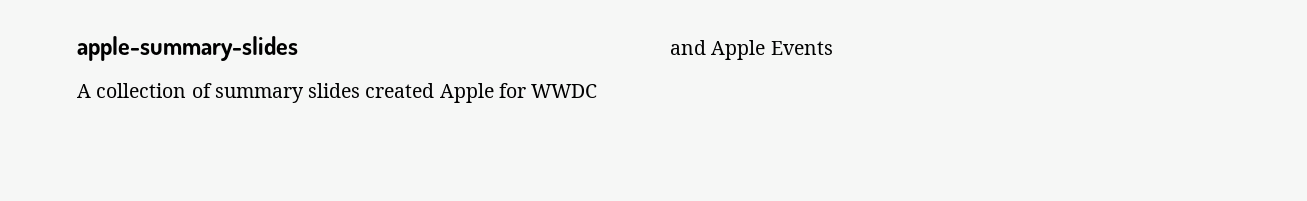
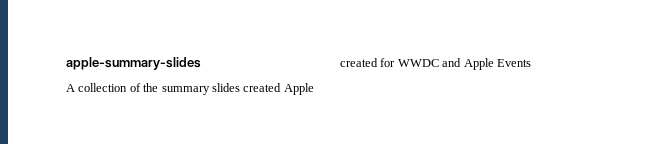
(212, 90) none -> [143,83,159,92] the
(494, 93) none -> [340,58,378,67] created

